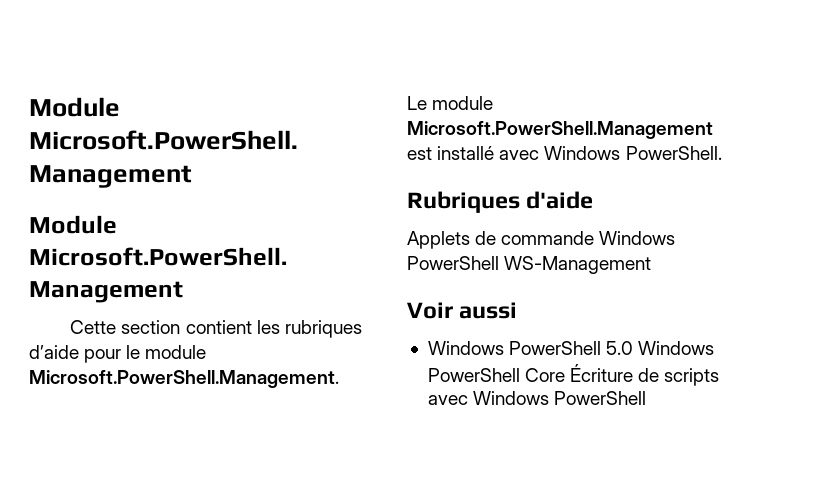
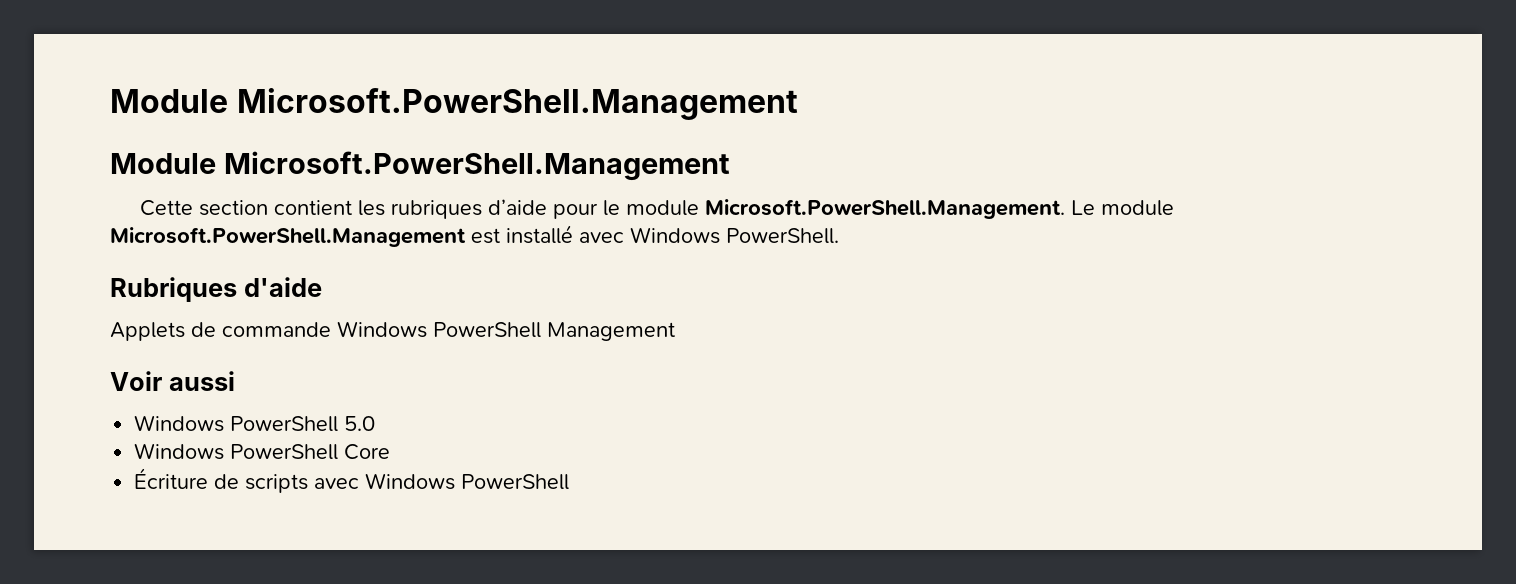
[504,256,652,274] WS-Management -> [547,322,675,341] Management
(634, 348) none -> (376, 423) //
(566, 375) none -> (391, 452) //

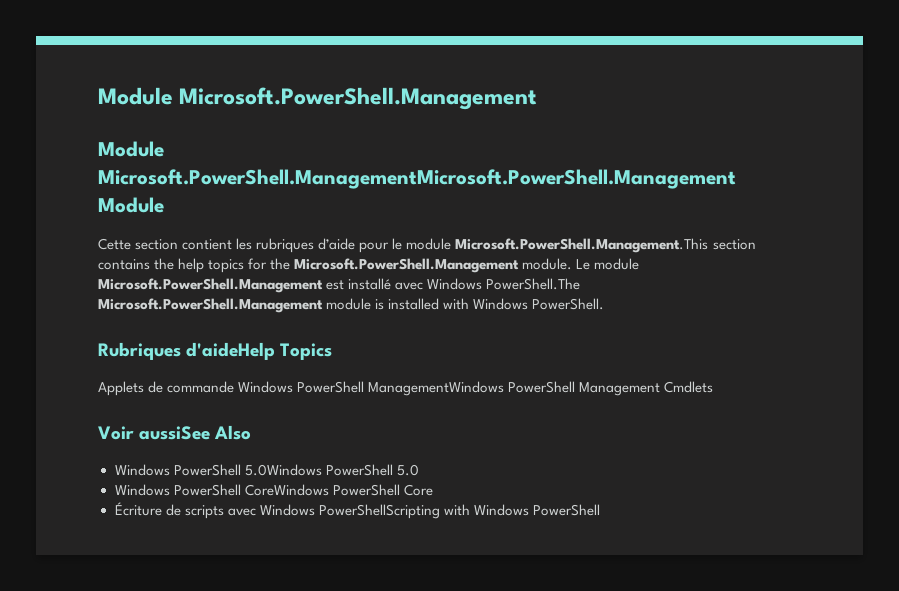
[223,151,730,181] Microsoft.PowerShell.Management -> [98,169,736,189] [98,197,164,213] Microsoft.PowerShell.ManagementMicrosoft.PowerShell.Management Module
[704,199,1065,219] Microsoft.PowerShell.Management. -> [455,238,756,253] [98,258,573,273] Microsoft.PowerShell.Management.This section contains the help topics for the Microsoft.PowerShell.Management module.
(720, 235) none -> [486,278,581,290] [98,298,529,313] PowerShell.The Microsoft.PowerShell.Management module is installed with Windows
[243,277,322,297] d'aide -> [186,342,333,360] d'aideHelp Topics
(541, 330) none -> [368,381,576,396] ManagementWindows PowerShell
(675, 331) none -> [664,381,714,393] Cmdlets
[168,371,235,391] [134,415,339,432] aussi // Windows PowerShell -> [139,425,252,440] [114,464,393,476] aussiSee Also // Windows PowerShell 5.0Windows PowerShell
(339, 452) none -> [244,484,400,496] CoreWindows PowerShell
(456, 481) none -> [318,504,529,519] PowerShellScripting with Windows

